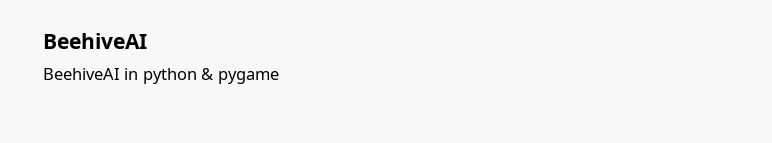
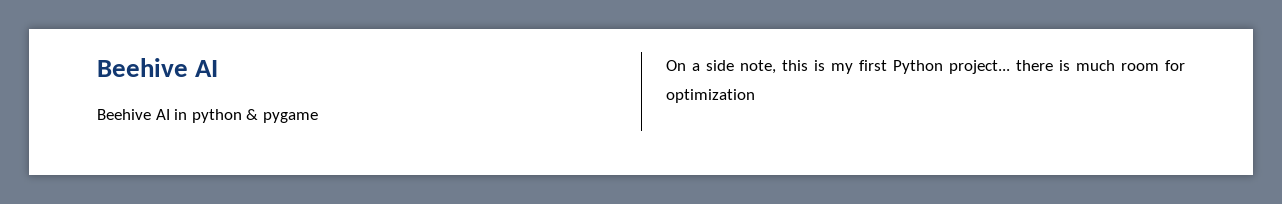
[43,33,147,49] [43,68,120,80] BeehiveAI // BeehiveAI -> [97,58,219,77] [97,109,170,120] Beehive AI // Beehive AI
(279, 77) none -> [666,60,1185,74] [666,89,755,103] // On a side note, this is my first Python project... there is much room for optimization

